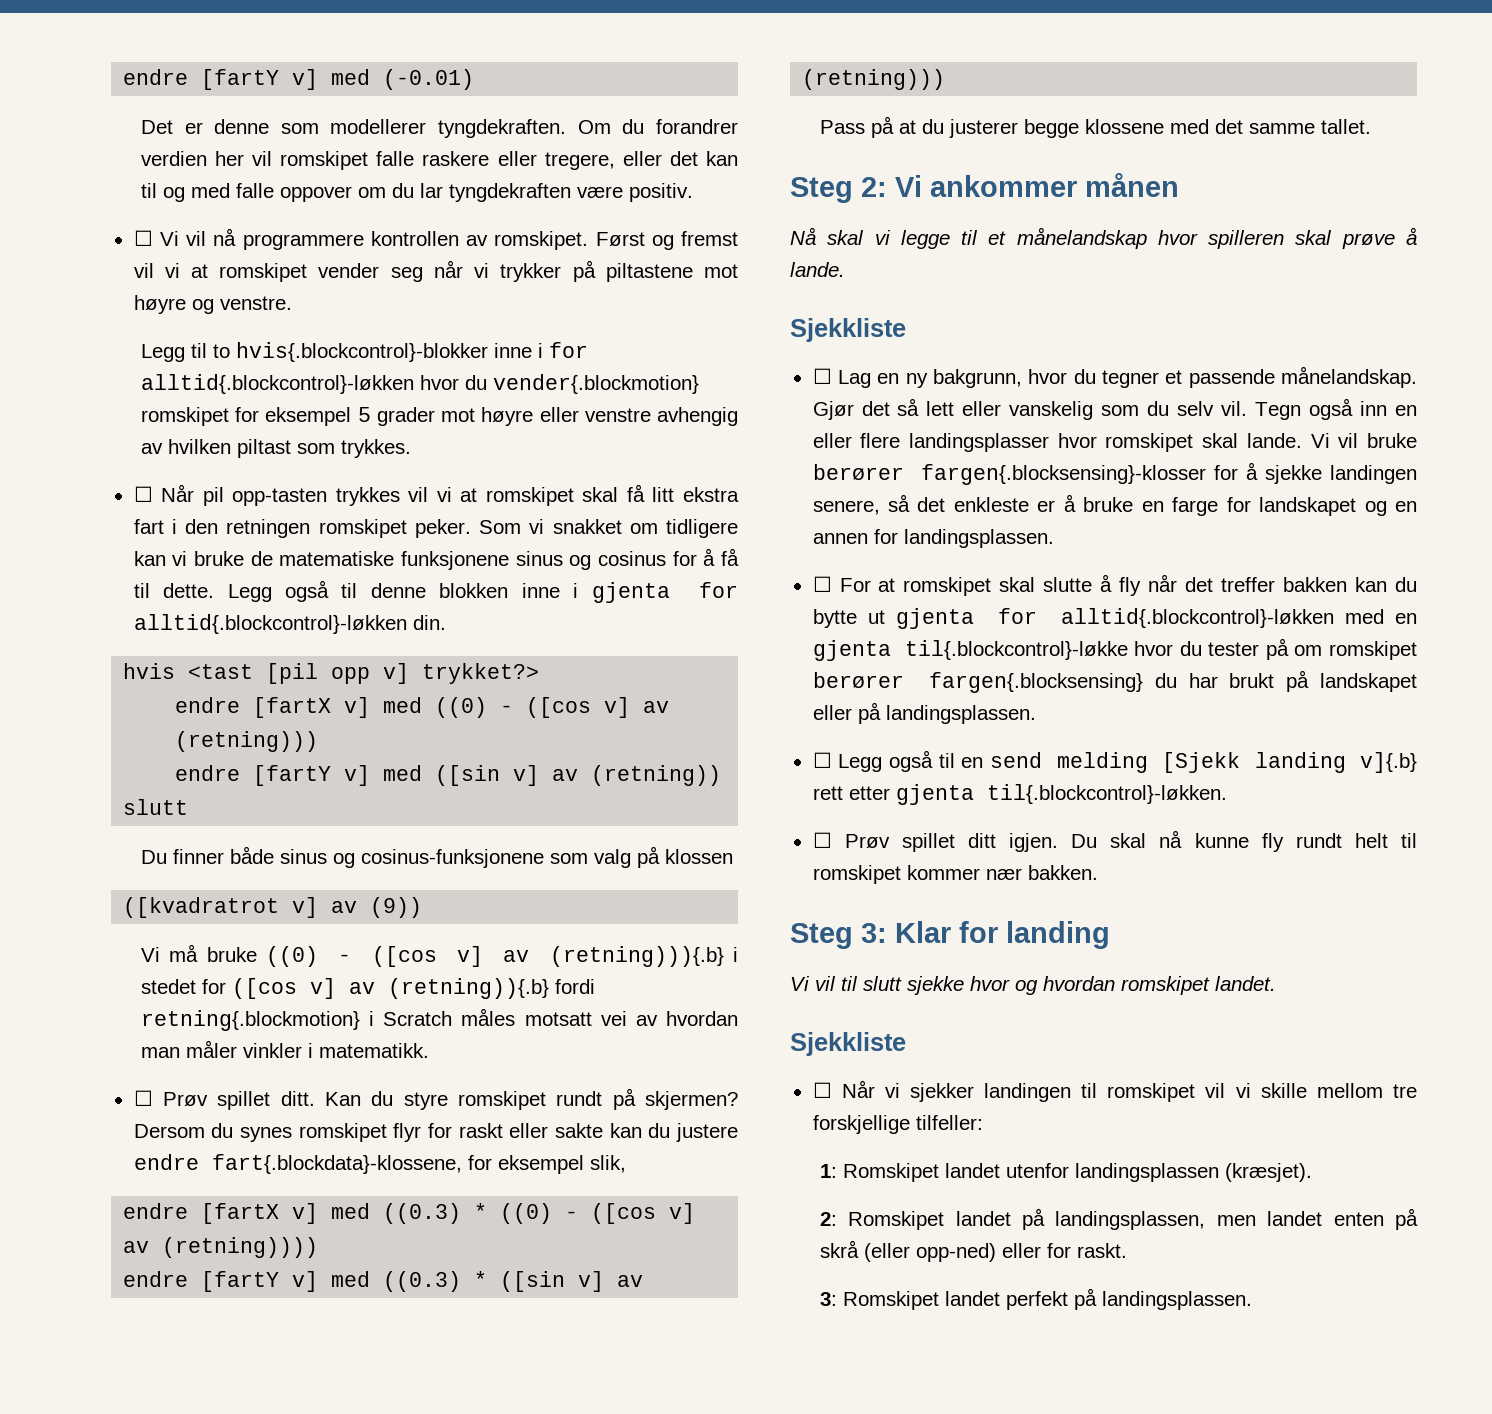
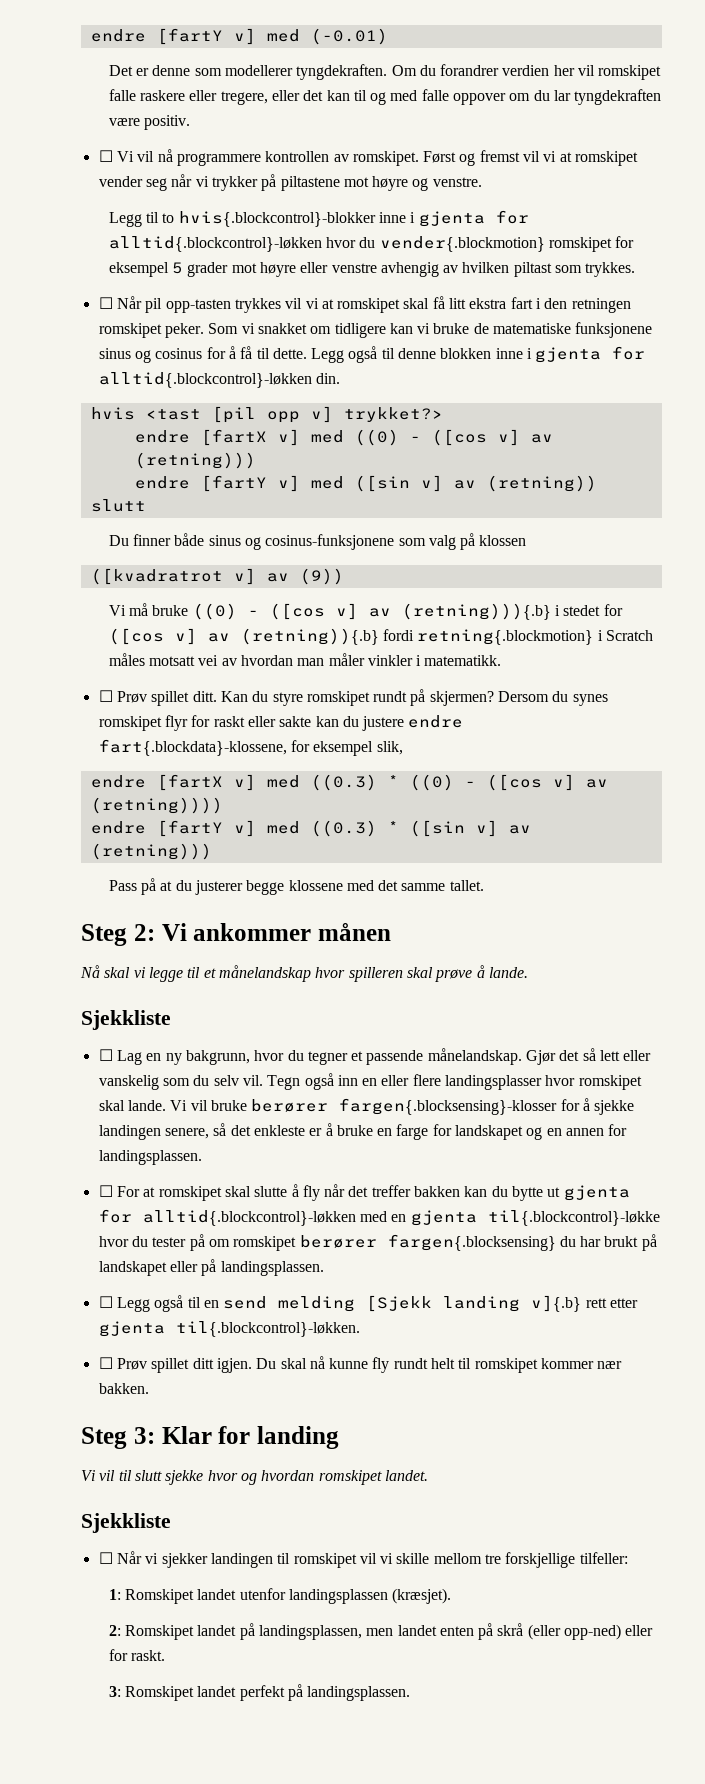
(543, 350) none -> [418,211,485,227] gjenta

